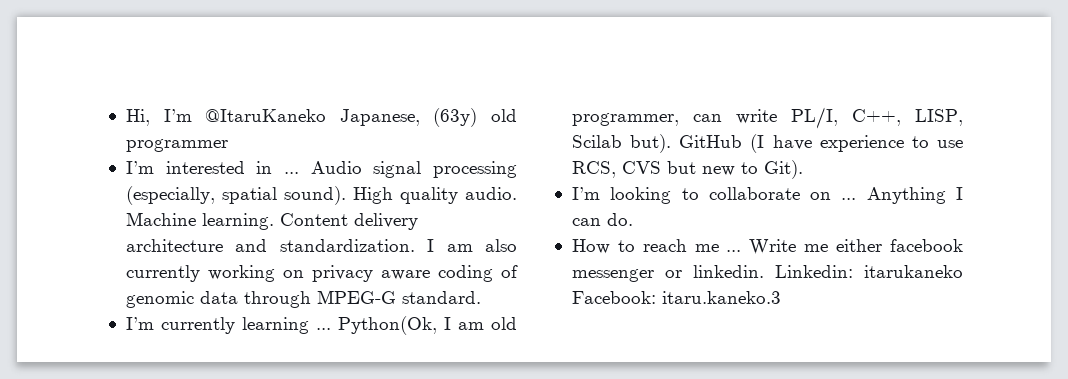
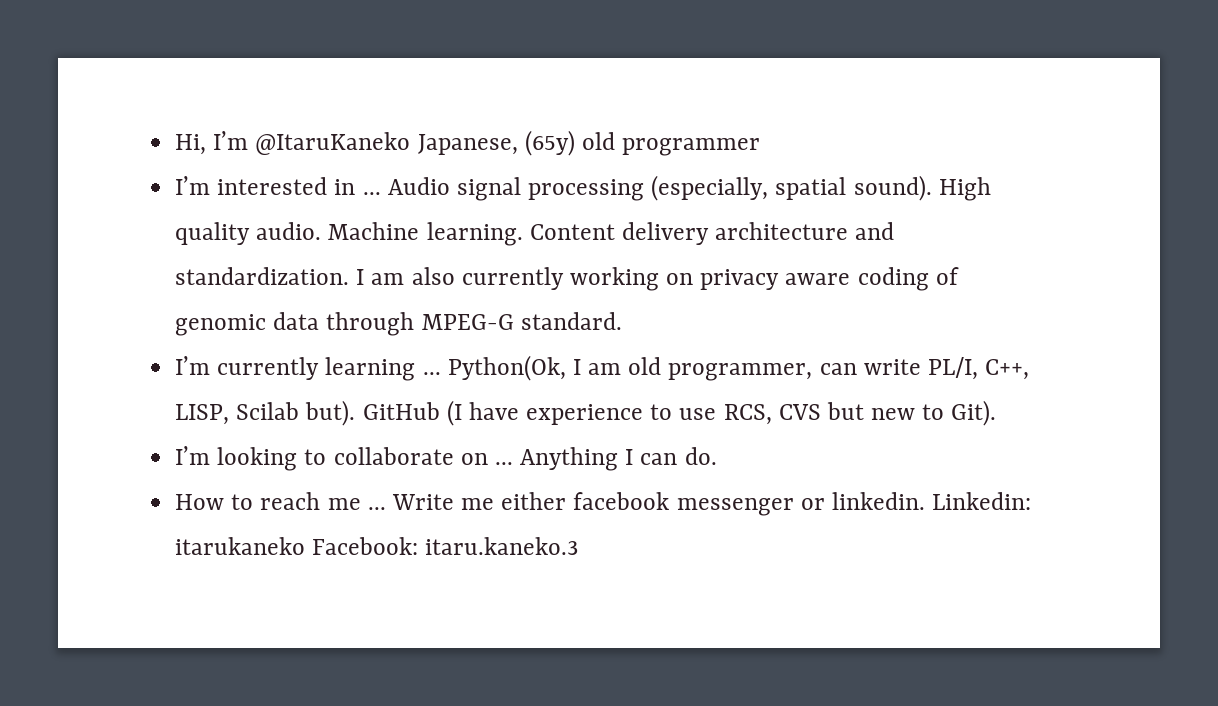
[433,108,478,127] (63y) -> [524,130,575,156] (65y)

